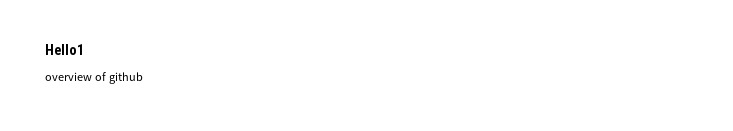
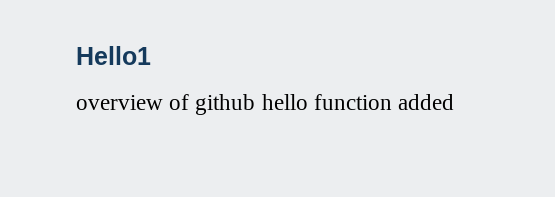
(143, 78) none -> [261,94,455,110] hello function added

